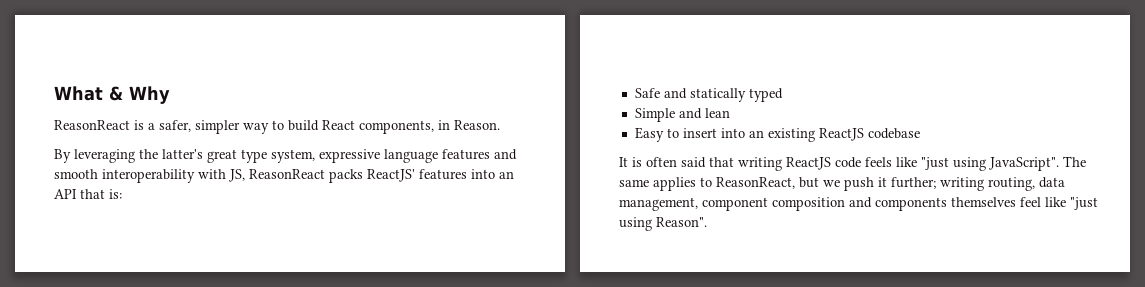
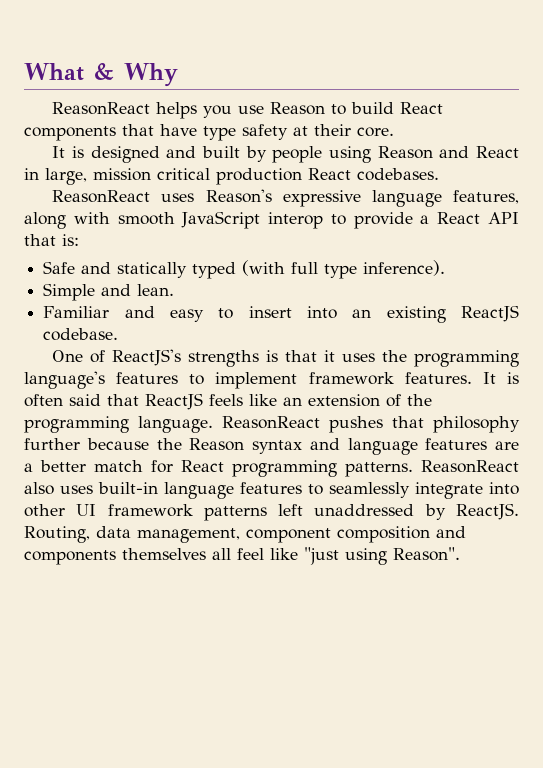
[134,120,500,134] [54,149,517,163] [54,169,514,183] is a safer, simpler way to build React components, in Reason. // By leveraging the latter's great type system, expressive language features and smooth interoperability with JS, ReasonReact packs ReactJS' features into an -> [156,102,444,119] [24,124,394,141] [52,146,519,163] [24,168,439,185] [52,189,519,207] [24,211,481,229] helps you use Reason to build React components that have type safety at their core. // It is designed and built by people using Reason and React in large, mission critical production React codebases. // ReasonReact uses Reason's expressive language features, along with smooth JavaScript interop to provide a React
[634,108,730,122] [634,127,664,142] // Simple and lean // Easy -> [242,260,446,279] [43,283,175,301] [43,306,204,322] (with full type inference). // Simple and lean. // Familiar and easy
[867,128,920,139] codebase // -> [43,328,119,341] [52,349,519,367] [24,371,472,389] codebase. // One of ReactJS's strengths is that it uses the programming language's features to implement framework features.
[738,156,1086,171] [619,177,1035,191] writing ReactJS code feels like "just using JavaScript". The same applies to ReasonReact, but we push it further; writing routing, -> [145,393,432,410] [24,416,520,433] [24,438,519,455] [24,460,519,477] [24,482,519,499] [24,503,519,521] [24,526,90,543] ReactJS feels like an extension of the programming language. ReasonReact pushes that philosophy further because the Reason syntax and language features are a better match for React programming patterns. ReasonReact also uses built-in language features to seamlessly integrate into other UI framework patterns left unaddressed by ReactJS. Routing,
(1016, 202) none -> [212,548,231,560] all

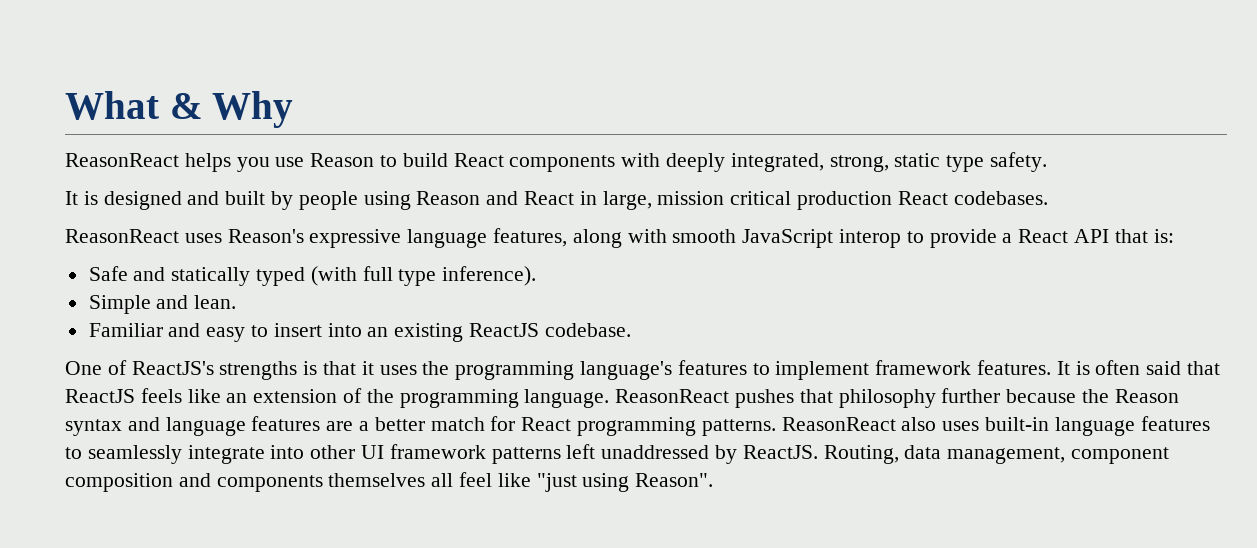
[122,124,394,141] that have type safety at their core. -> [621,152,1048,172] with deeply integrated, strong, static type safety.

